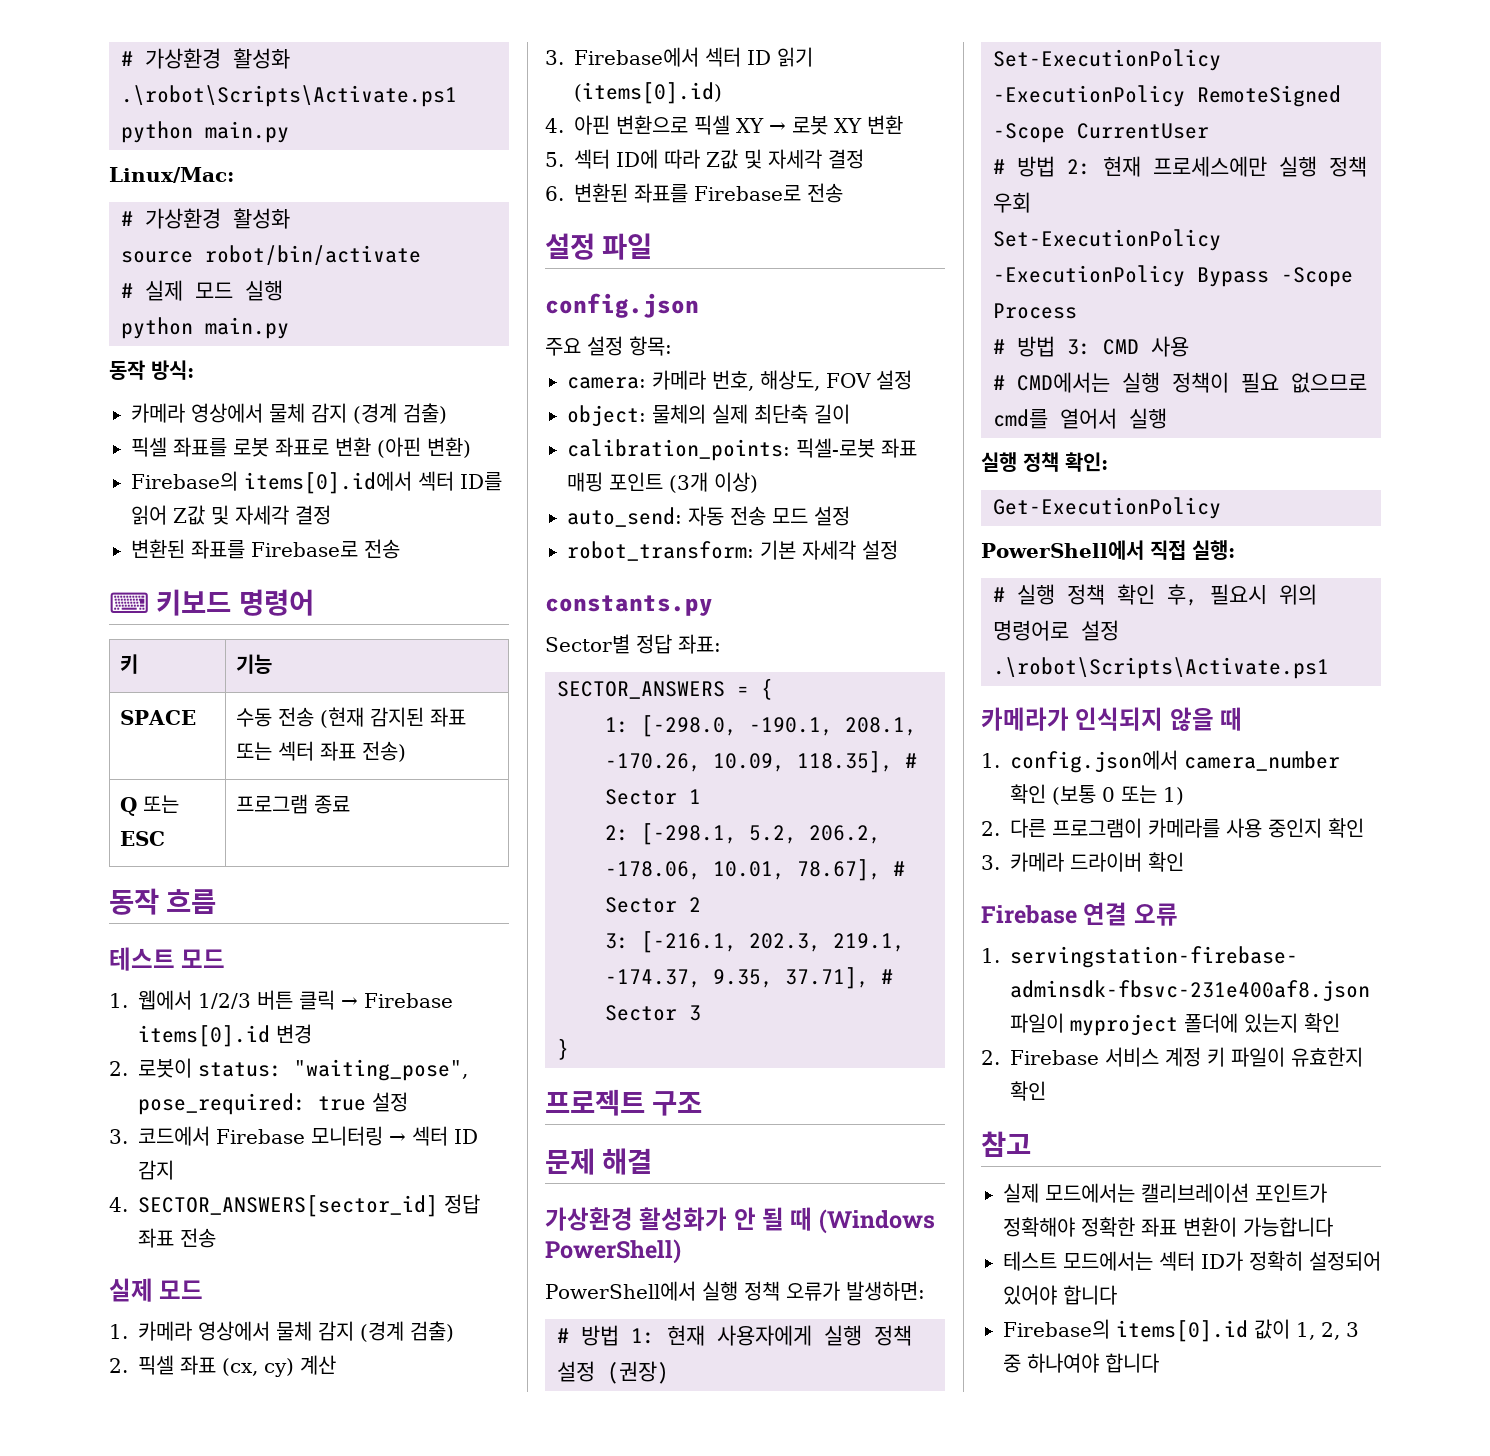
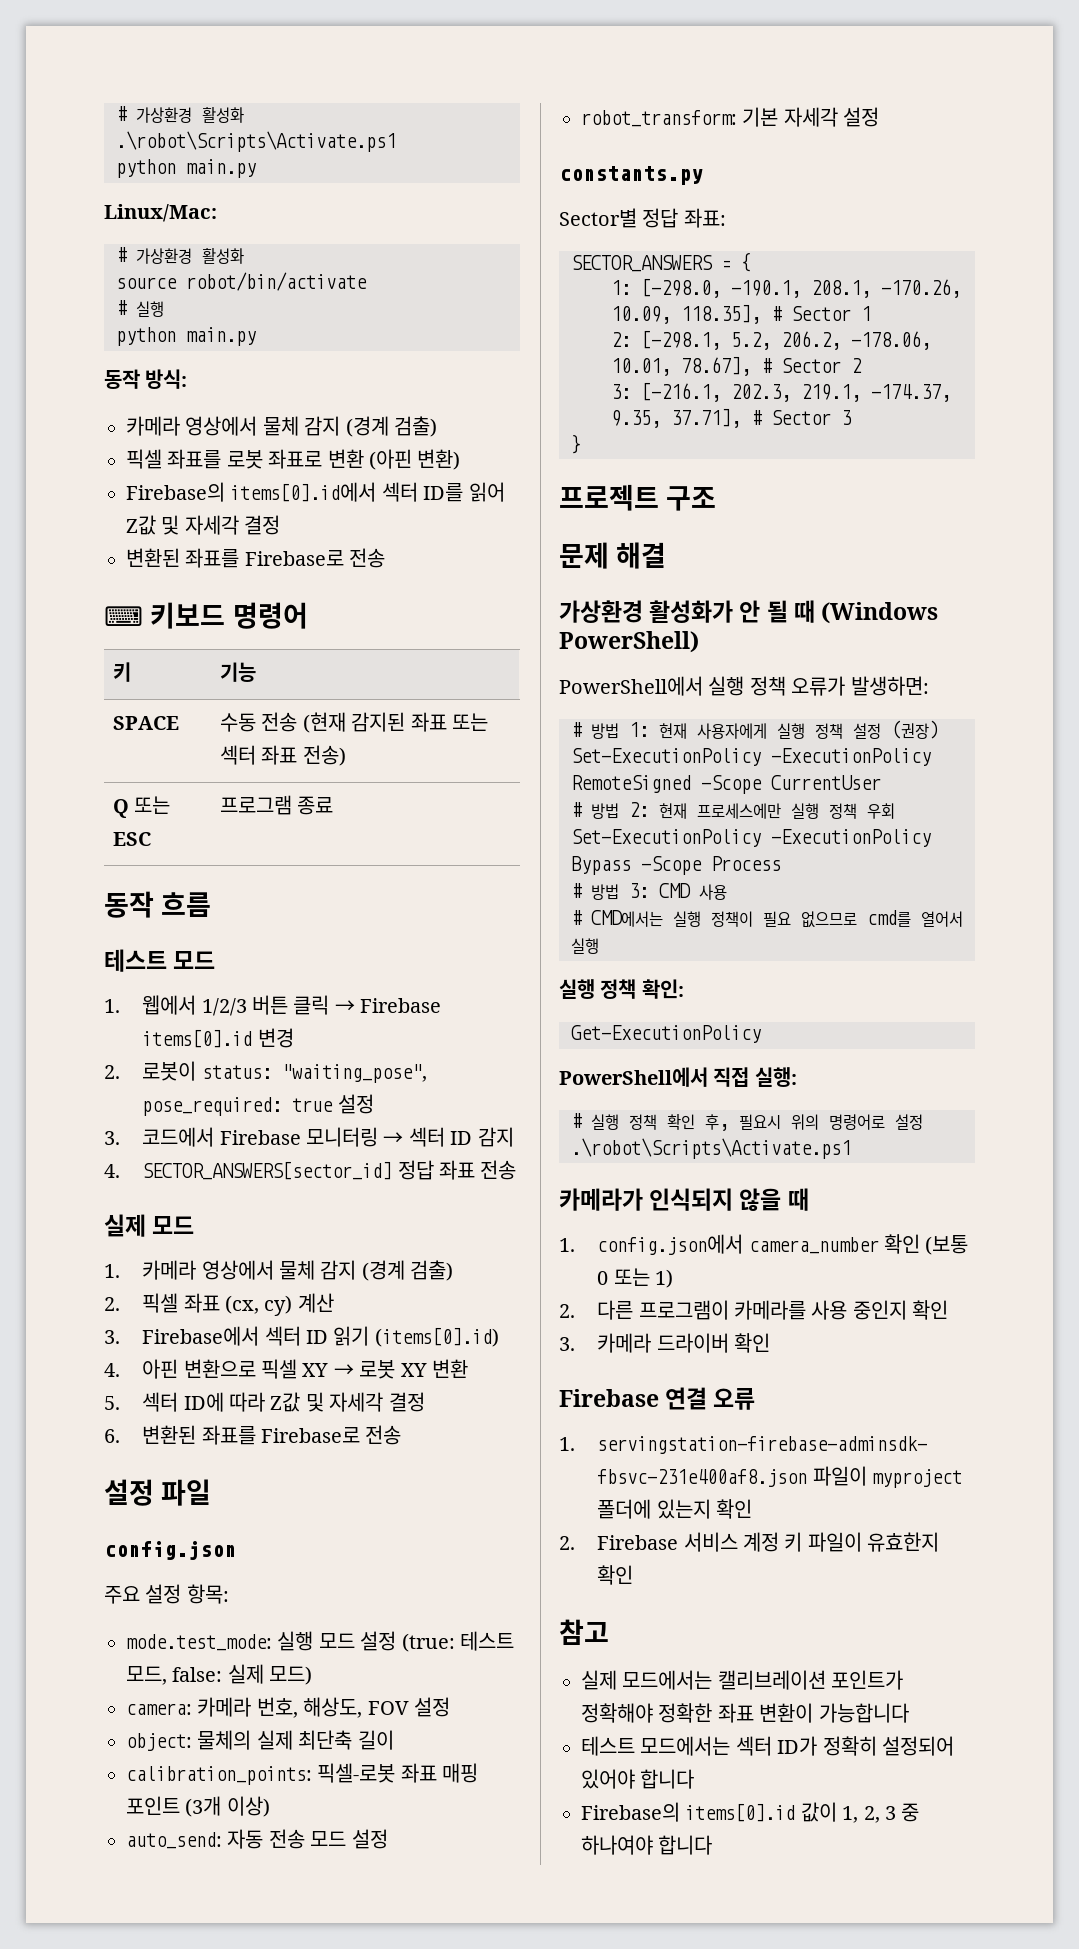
[145,280,233,301] 실제 모드 -> (127, 307) none
(672, 346) none -> [126,1631,514,1652] [126,1664,313,1685] // mode.test_mode: 실행 모드 설정 (true: 테스트 모드, false: 실제 모드)

